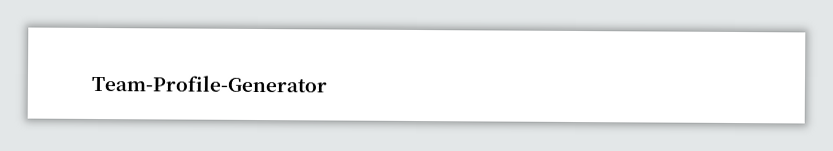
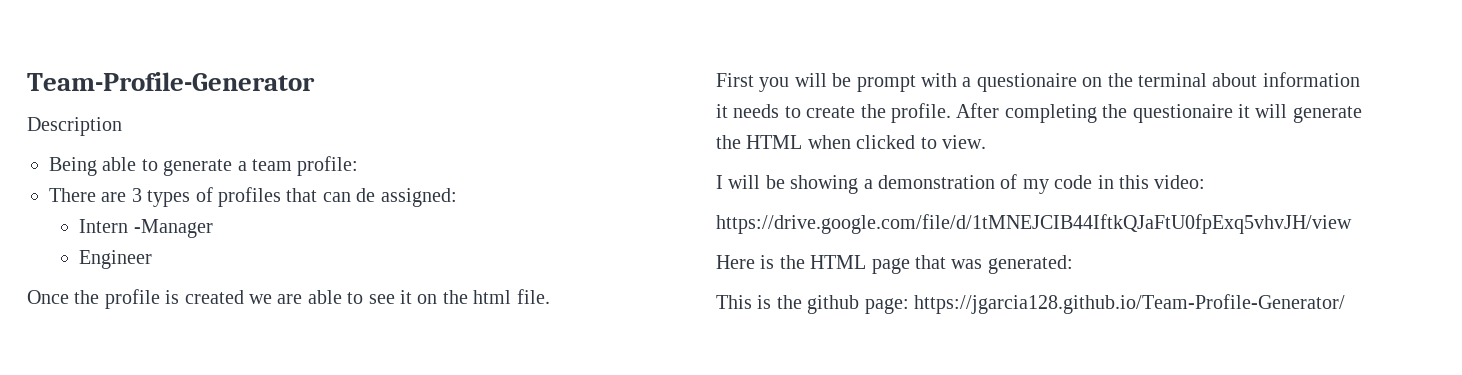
(327, 83) none -> [27,117,122,136] [49,156,359,176] [49,187,457,207] [79,219,213,238] [79,250,153,269] [27,289,550,309] [716,72,1360,92] [716,103,1362,123] [716,135,986,149] [716,174,1206,194] [716,214,1352,234] [716,255,1073,274] [716,294,1345,314] // Description // Being able to generate a team profile: // There are 3 types of profiles that can de assigned: // Intern -Manager // Engineer // Once the profile is created we are able to see it on the html file. // First you will be prompt with a questionaire on the terminal about information it needs to create the profile. After completing the questionaire it will generate the HTML when clicked to view. // I will be showing a demonstration of my code in this video: // https://drive.google.com/file/d/1tMNEJCIB44IftkQJaFtU0fpExq5vhvJH/view // Here is the HTML page that was generated: // This is the github page: https://jgarcia128.github.io/Team-Profile-Generator/

